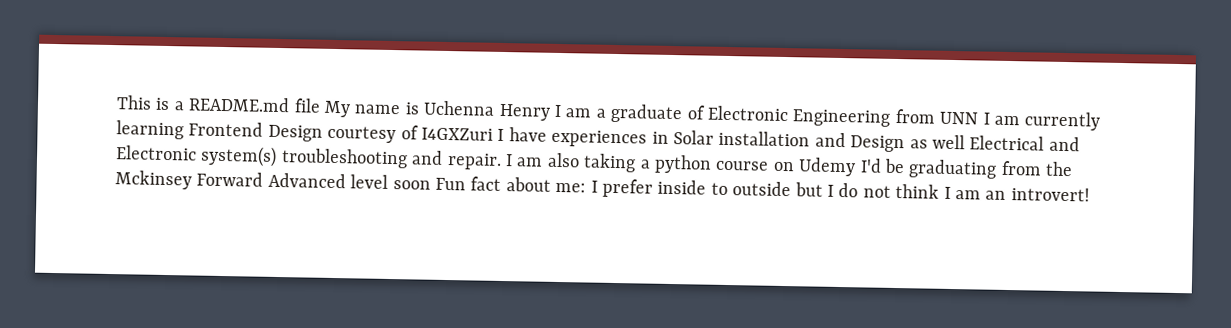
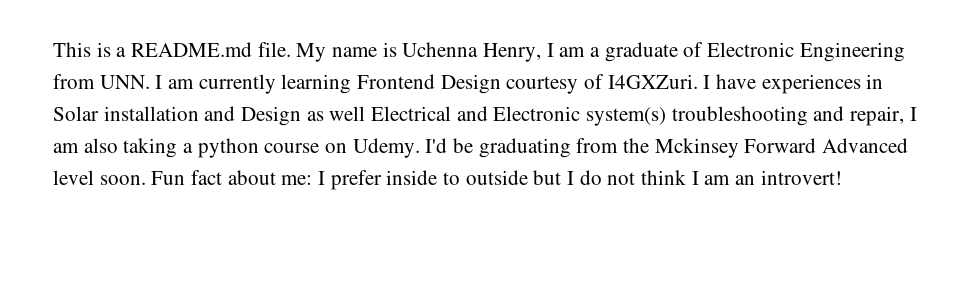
[293,98,321,113] file -> [257,42,291,57] file.
[498,103,551,121] Henry -> [483,43,542,62] Henry,
[939,111,979,125] UNN -> [99,75,150,89] UNN.
[421,127,493,141] I4GXZuri -> [607,74,698,89] I4GXZuri.
[446,153,502,170] repair. -> [850,106,905,126] repair,
[798,157,857,177] Udemy -> [352,138,420,158] Udemy.
[392,180,431,190] soon -> [99,175,146,185] soon.

